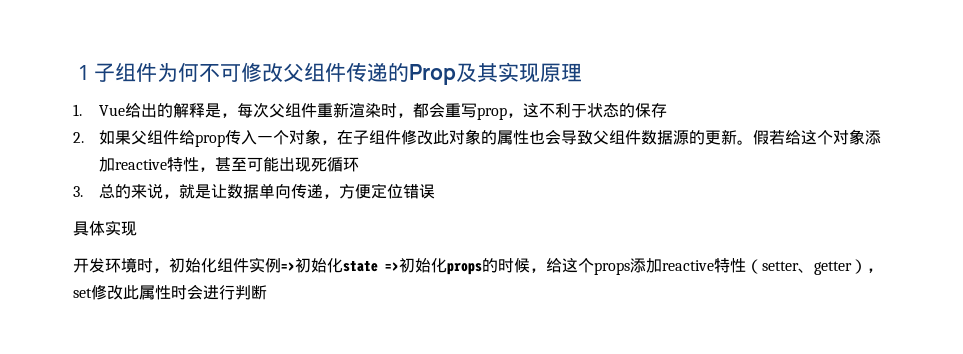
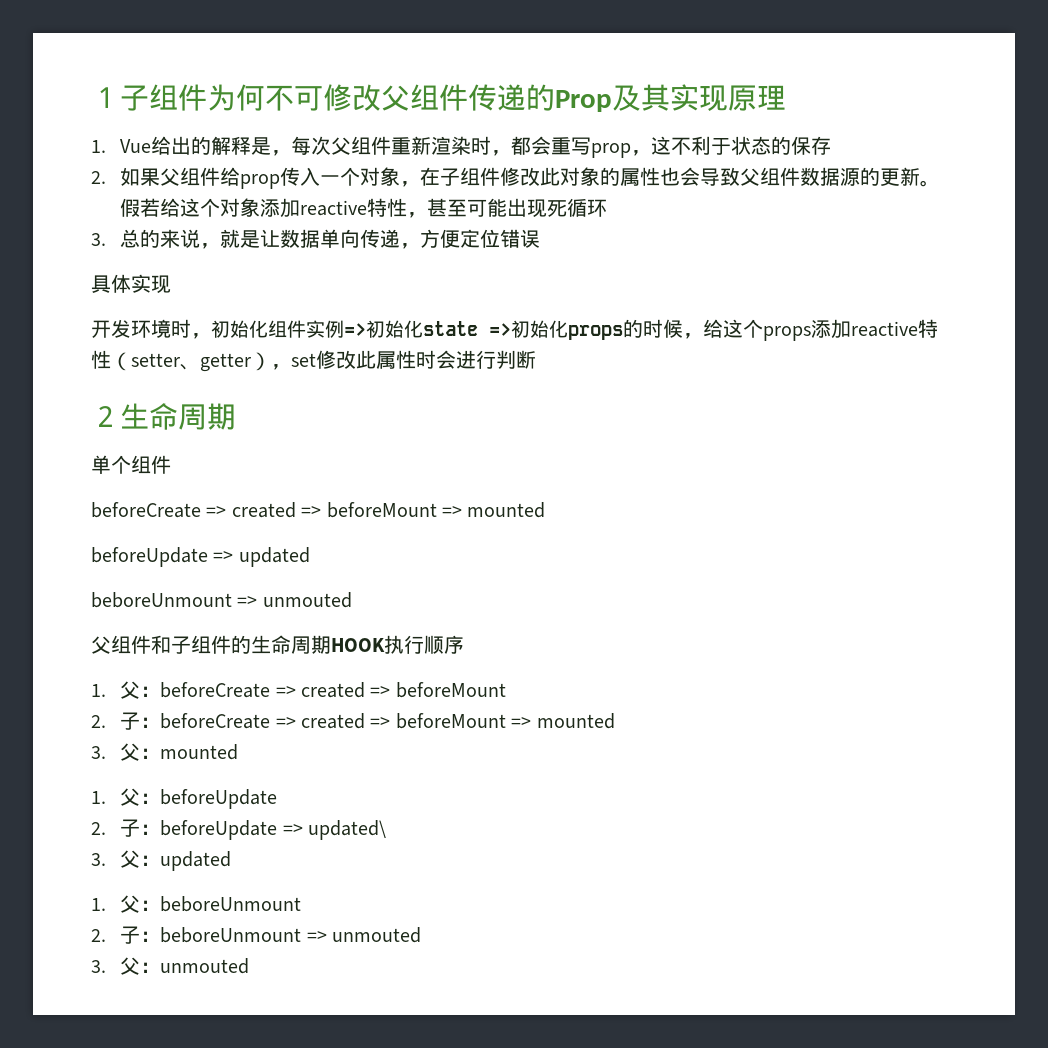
(267, 292) none -> [91,403,236,430] [91,455,171,474] [91,502,546,518] [91,547,310,567] [91,592,352,608] [91,635,464,654] [91,681,506,699] [91,712,615,730] [91,743,239,761] [91,788,278,809] [91,819,387,840] [91,850,232,871] [91,895,302,913] [91,926,422,944] [91,957,250,975] // ２生命周期 // 单个组件 // beforeCreate => created => beforeMount => mounted // beforeUpdate => updated // beboreUnmount => unmouted // 父组件和子组件的生命周期HOOK执行顺序 // 1.父：beforeCreate => created => beforeMount // 2.子：beforeCreate => created => beforeMount => mounted // 3.父：mounted // 1.父：beforeUpdate // 2.子：beforeUpdate => updated\ // 3.父：updated // 1.父：beboreUnmount // 2.子：beboreUnmount => unmouted // 3.父：unmouted

